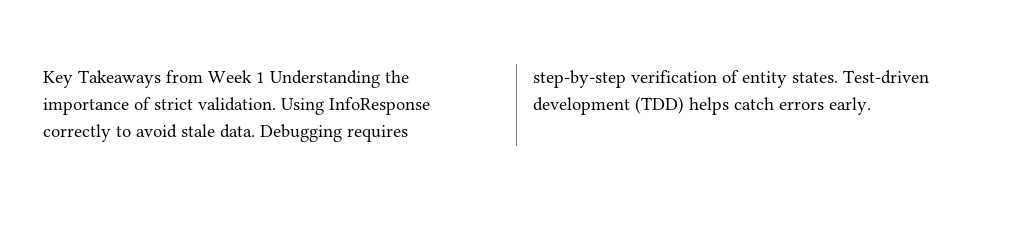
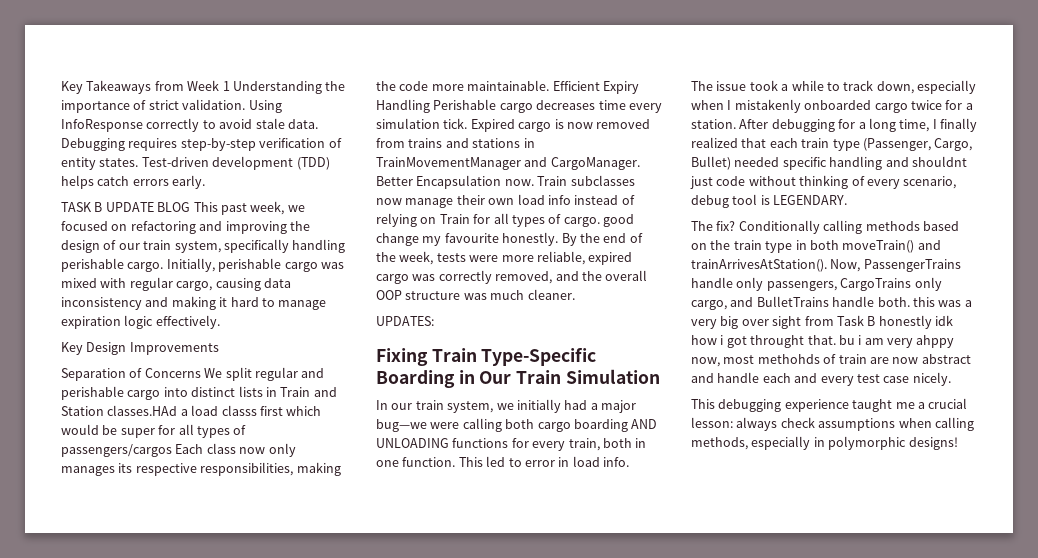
(871, 106) none -> [61,201,305,215] [61,221,310,234] [61,239,346,253] [61,258,344,272] [61,277,291,291] [61,296,327,310] [61,315,220,329] [61,342,219,355] [61,367,325,381] [61,386,337,400] [61,405,322,416] [61,424,247,438] [61,443,296,457] [61,462,341,476] [376,80,639,94] [376,99,662,113] [376,118,651,132] [376,138,535,148] [376,157,640,170] [376,175,635,189] [376,194,635,208] [376,213,634,227] [376,232,643,246] [376,251,633,265] [376,270,648,284] [376,289,575,300] [376,316,434,326] [376,347,597,366] [376,369,660,388] [376,399,636,413] [376,418,658,432] [376,438,647,451] [376,456,629,467] [691,80,976,94] [691,99,973,113] [691,118,977,132] [691,137,973,151] [691,156,967,170] [690,175,957,189] [691,194,848,208] [691,220,959,234] [691,240,941,253] [691,259,961,272] [691,277,942,291] [691,296,972,310] [691,315,953,329] [691,335,955,348] [691,354,971,367] [691,372,951,386] [691,398,968,412] [691,417,974,431] [691,436,958,450] // TASK B UPDATE BLOG This past week, we focused on refactoring and improving the design of our train system, specifically handling perishable cargo. Initially, perishable cargo was mixed with regular cargo, causing data inconsistency and making it hard to manage expiration logic effectively. // Key Design Improvements // Separation of Concerns We split regular and perishable cargo into distinct lists in Train and Station classes.HAd a load classs first which would be super for all types of passengers/cargos Each class now only manages its respective responsibilities, making the code more maintainable. Efficient Expiry Handling Perishable cargo decreases time every simulation tick. Expired cargo is now removed from trains and stations in TrainMovementManager and CargoManager. Better Encapsulation now. Train subclasses now manage their own load info instead of relying on Train for all types of cargo. good change my favourite honestly. By the end of the week, tests were more reliable, expired cargo was correctly removed, and the overall OOP structure was much cleaner. // UPDATES: // Fixing Train Type-Specific Boarding in Our Train Simulation // In our train system, we initially had a major bug—we were calling both cargo boarding AND UNLOADING functions for every train, both in one function. This led to error in load info. // The issue took a while to track down, especially when I mistakenly onboarded cargo twice for a station. After debugging for a long time, I finally realized that each train type (Passenger, Cargo, Bullet) needed specific handling and shouldnt just code without thinking of every scenario, debug tool is LEGENDARY. // The fix? Conditionally calling methods based on the train type in both moveTrain() and trainArrivesAtStation(). Now, PassengerTrains handle only passengers, CargoTrains only cargo, and BulletTrains handle both. this was a very big over sight from Task B honestly idk how i got throught that. bu i am very ahppy now, most methohds of train are now abstract and handle each and every test case nicely. // This debugging experience taught me a crucial lesson: always check assumptions when calling methods, especially in polymorphic designs!

